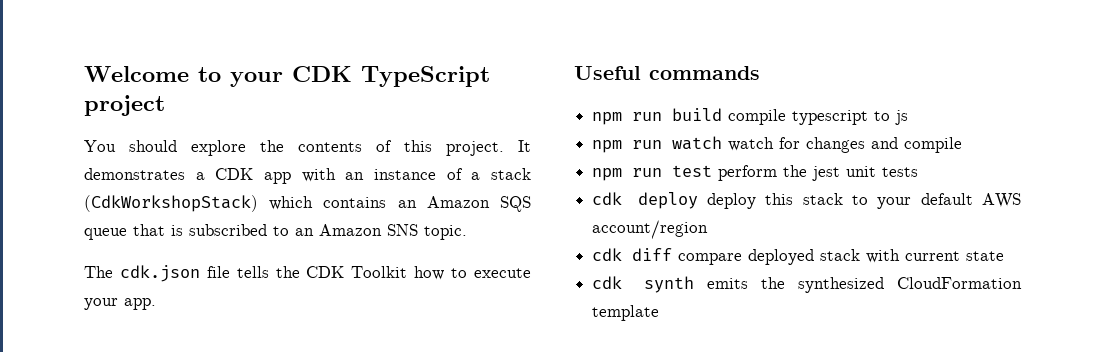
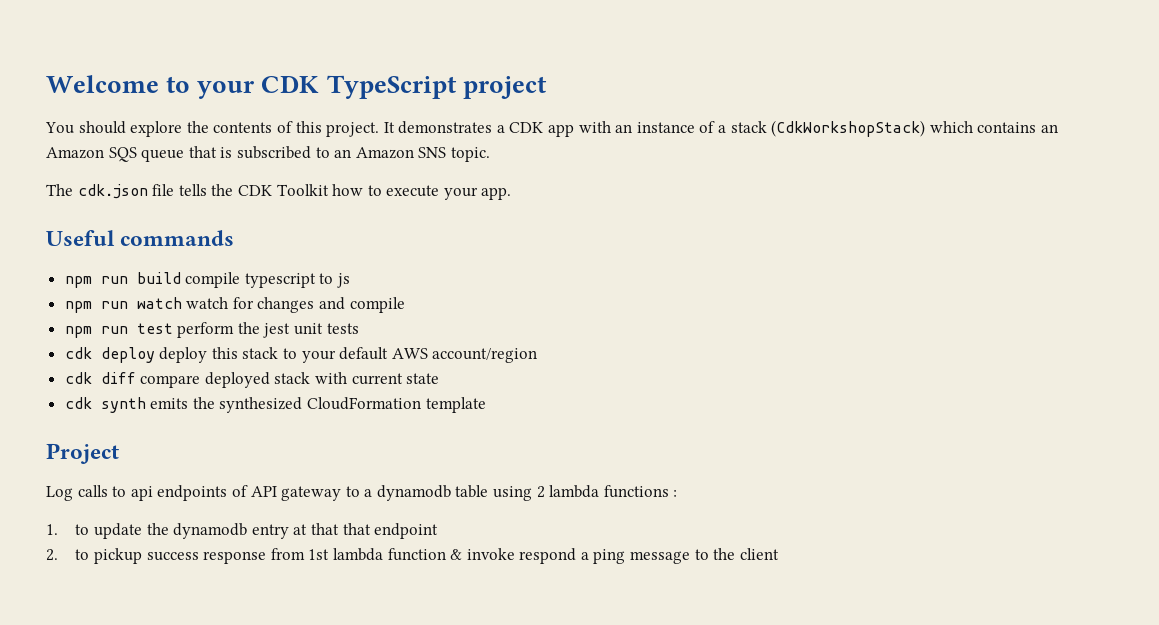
(660, 313) none -> [46,443,119,464] [46,485,678,501] [46,523,439,539] [46,548,779,564] // Project // Log calls to api endpoints of API gateway to a dynamodb table using 2 lambda functions : // 1. to update the dynamodb entry at that that endpoint // 2. to pickup success response from 1st lambda function & invoke respond a ping message to the client

